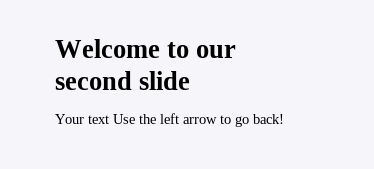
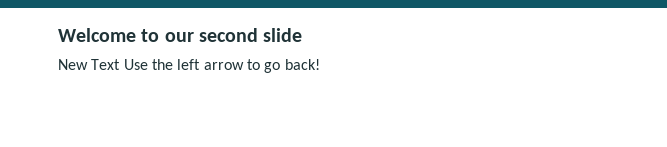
[55,114,109,124] Your text -> [58,59,121,70] New Text

